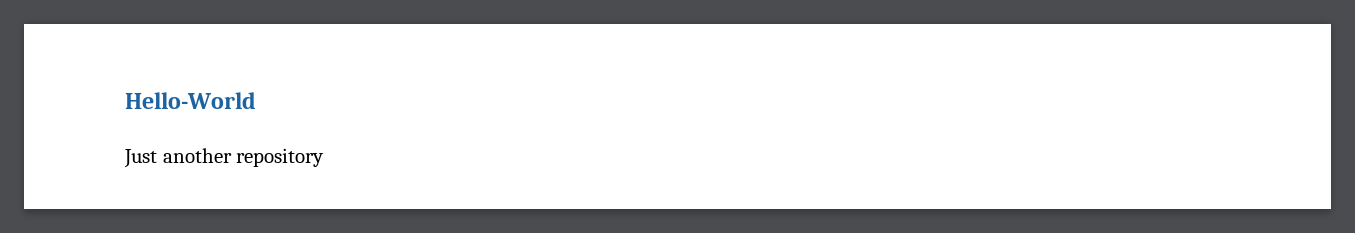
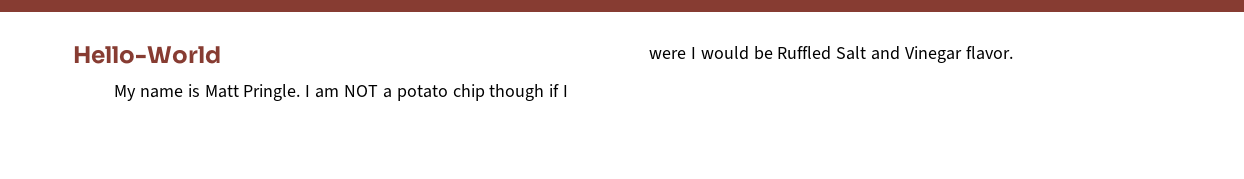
[124,148,325,168] Just another repository -> [114,84,569,101] [649,46,1013,63] My name is Matt Pringle. I am NOT a potato chip though if I were I would be Ruffled Salt and Vinegar flavor.

